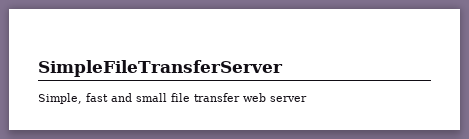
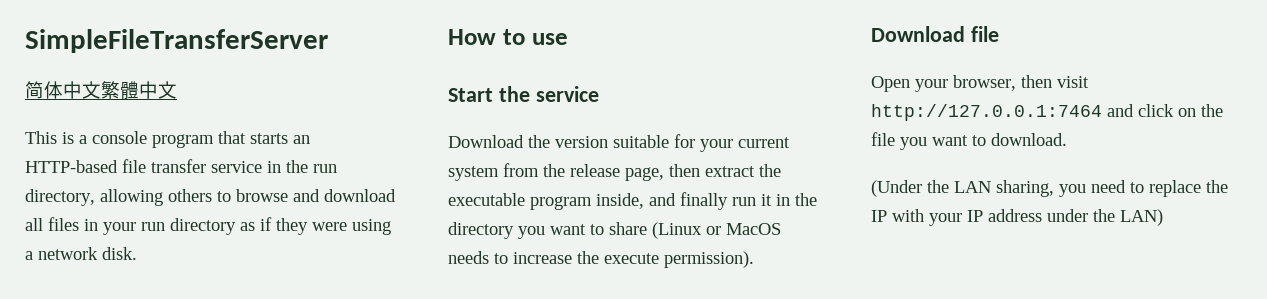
[38,93,307,104] Simple, fast and small file transfer web server -> [25,81,177,99] [25,131,310,148] [25,159,337,173] [25,189,396,206] [25,217,391,235] [25,247,137,260] [448,29,568,45] [448,86,599,102] [448,134,790,152] [448,163,781,181] [448,192,817,210] [448,222,781,239] [448,251,754,268] [871,26,999,42] [871,75,1089,92] [871,104,1223,121] [871,132,1067,150] [871,180,1228,197] [871,209,1163,226] 简体中文繁體中文 // This is a console program that starts an HTTP-based file transfer service in the run directory, allowing others to browse and download all files in your run directory as if they were using a network disk. // How to use // Start the service // Download the version suitable for your current system from the release page, then extract the executable program inside, and finally run it in the directory you want to share (Linux or MacOS needs to increase the execute permission). // Download file // Open your browser, then visit http://127.0.0.1:7464 and click on the file you want to download. // (Under the LAN sharing, you need to replace the IP with your IP address under the LAN)

